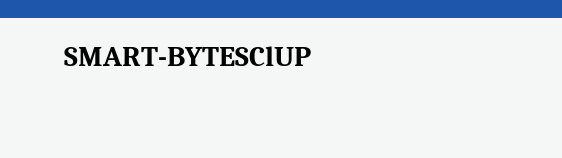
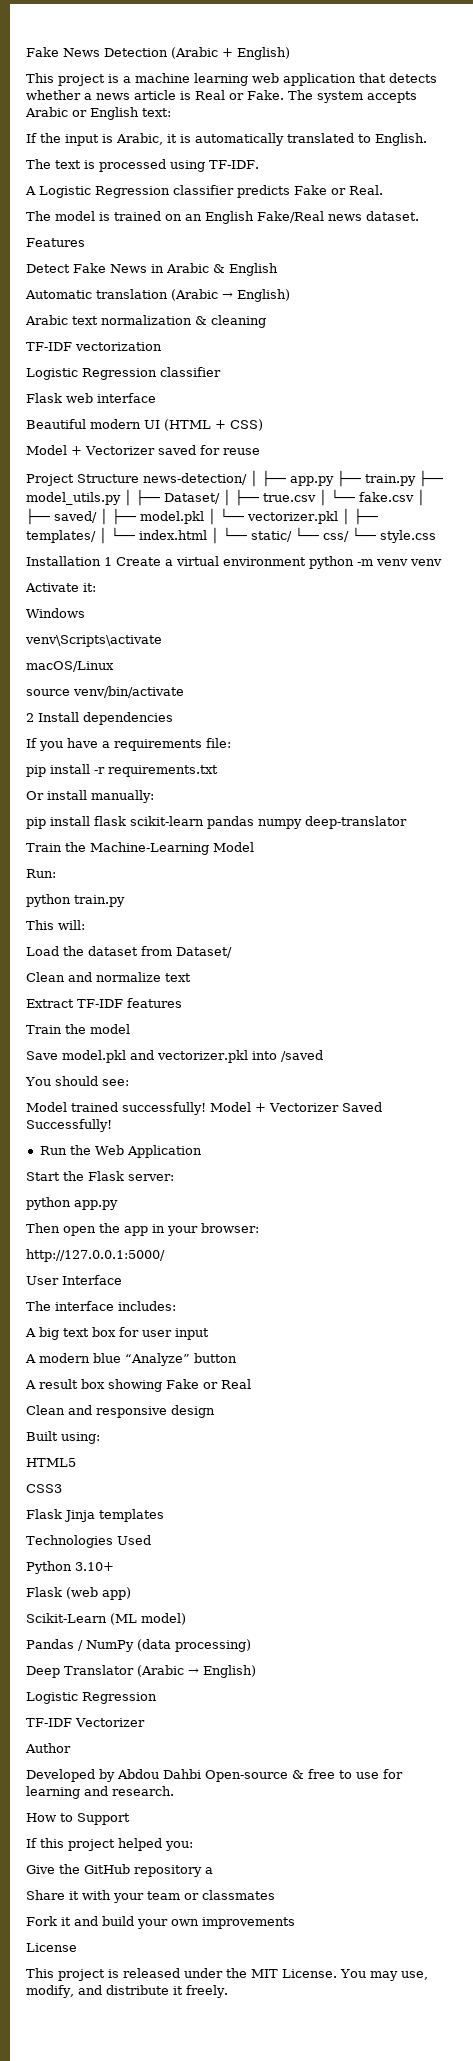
[64,46,311,66] SMART-BYTESClUP -> [26,47,290,60] [26,73,437,86] [26,90,417,103] [25,107,171,120] [26,133,427,146] [26,159,259,172] [25,185,383,198] [26,211,419,224] [26,238,85,247] [26,263,278,276] [25,289,290,302] [25,315,266,328] [26,342,162,351] [26,367,221,380] [26,393,156,403] [26,419,263,431] [26,445,260,455] [26,470,443,487] [26,489,425,506] [26,508,378,525] [26,527,436,544] [26,556,442,569] [25,583,96,592] [26,608,85,618] [25,635,162,647] [26,661,114,672] [26,686,184,698] [26,712,173,725] [26,738,231,751] [26,764,218,777] [26,790,154,803] [26,816,407,829] [26,842,254,855] [26,869,56,878] [26,894,125,907] [26,920,85,930] [26,946,232,958] [26,972,191,982] [26,998,182,1008] [26,1024,130,1034] [26,1050,323,1063] [25,1076,129,1086] [26,1102,382,1115] [26,1119,112,1132] [39,1145,202,1158] [26,1171,174,1181] [26,1197,118,1210] [26,1223,259,1236] [26,1249,165,1262] [26,1275,122,1285] [26,1301,176,1311] [25,1327,209,1340] [25,1353,237,1366] [25,1379,251,1392] [26,1405,215,1418] [26,1431,100,1444] [26,1458,76,1467] [26,1484,62,1493] [26,1509,164,1522] [26,1535,151,1548] [26,1561,114,1574] [26,1587,131,1600] [26,1613,186,1625] [26,1639,251,1652] [26,1665,256,1678] [26,1692,157,1704] [26,1718,145,1727] [25,1743,71,1753] [26,1769,403,1782] [26,1786,174,1799] [26,1813,130,1825] [26,1838,193,1851] [26,1864,213,1877] [26,1890,275,1903] [26,1916,295,1929] [26,1943,77,1952] [26,1968,428,1981] [26,1985,228,1998] Fake News Detection (Arabic + English) // This project is a machine learning web application that detects whether a news article is Real or Fake. The system accepts Arabic or English text: // If the input is Arabic, it is automatically translated to English. // The text is processed using TF-IDF. // A Logistic Regression classifier predicts Fake or Real. // The model is trained on an English Fake/Real news dataset. // Features // Detect Fake News in Arabic & English // Automatic translation (Arabic → English) // Arabic text normalization & cleaning // TF-IDF vectorization // Logistic Regression classifier // Flask web interface // Beautiful modern UI (HTML + CSS) // Model + Vectorizer saved for reuse // Project Structure news-detection/ │ ├── app.py ├── train.py ├── model_utils.py │ ├── Dataset/ │ ├── true.csv │ └── fake.csv │ ├── saved/ │ ├── model.pkl │ └── vectorizer.pkl │ ├── templates/ │ └── index.html │ └── static/ └── css/ └── style.css // Installation 1 Create a virtual environment python -m venv venv // Activate it: // Windows // venv\Scripts\activate // macOS/Linux // source venv/bin/activate // 2 Install dependencies // If you have a requirements file: // pip install -r requirements.txt // Or install manually: // pip install flask scikit-learn pandas numpy deep-translator // Train the Machine-Learning Model // Run: // python train.py // This will: // Load the dataset from Dataset/ // Clean and normalize text // Extract TF-IDF features // Train the model // Save model.pkl and vectorizer.pkl into /saved // You should see: // Model trained successfully! Model + Vectorizer Saved Successfully! // Run the Web Application // Start the Flask server: // python app.py // Then open the app in your browser: // http://127.0.0.1:5000/ // User Interface // The interface includes: // A big text box for user input // A modern blue “Analyze” button // A result box showing Fake or Real // Clean and responsive design // Built using: // HTML5 // CSS3 // Flask Jinja templates // Technologies Used // Python 3.10+ // Flask (web app) // Scikit-Learn (ML model) // Pandas / NumPy (data processing) // Deep Translator (Arabic → English) // Logistic Regression // TF-IDF Vectorizer // Author // Developed by Abdou Dahbi Open-source & free to use for learning and research. // How to Support // If this project helped you: // Give the GitHub repository a // Share it with your team or classmates // Fork it and build your own improvements // License // This project is released under the MIT License. You may use, modify, and distribute it freely.

